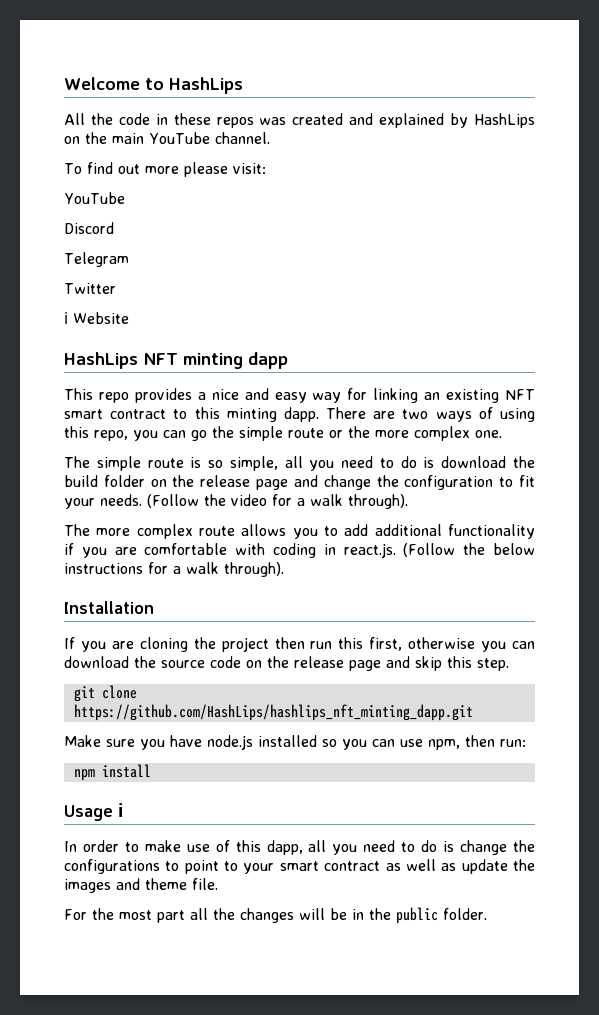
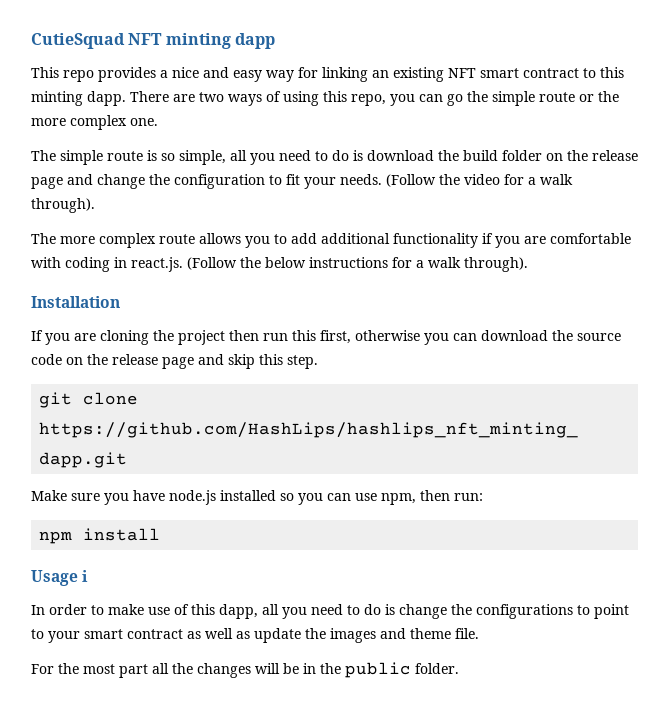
[64,77,243,94] [64,113,536,128] [64,132,270,144] [64,162,266,177] [64,192,125,204] [64,222,114,234] [64,252,129,267] [64,283,116,294] [64,312,129,324] [64,352,138,369] Welcome to HashLips // All the code in these repos was created and explained by HashLips on the main YouTube channel. // To find out more please visit: // YouTube // Discord // Telegram // Twitter // ℹ Website // HashLips -> [31,33,125,49] CutieSquad

